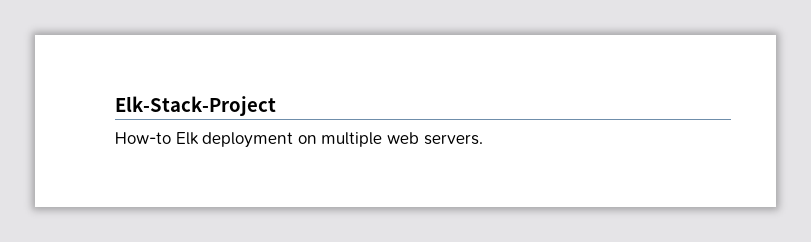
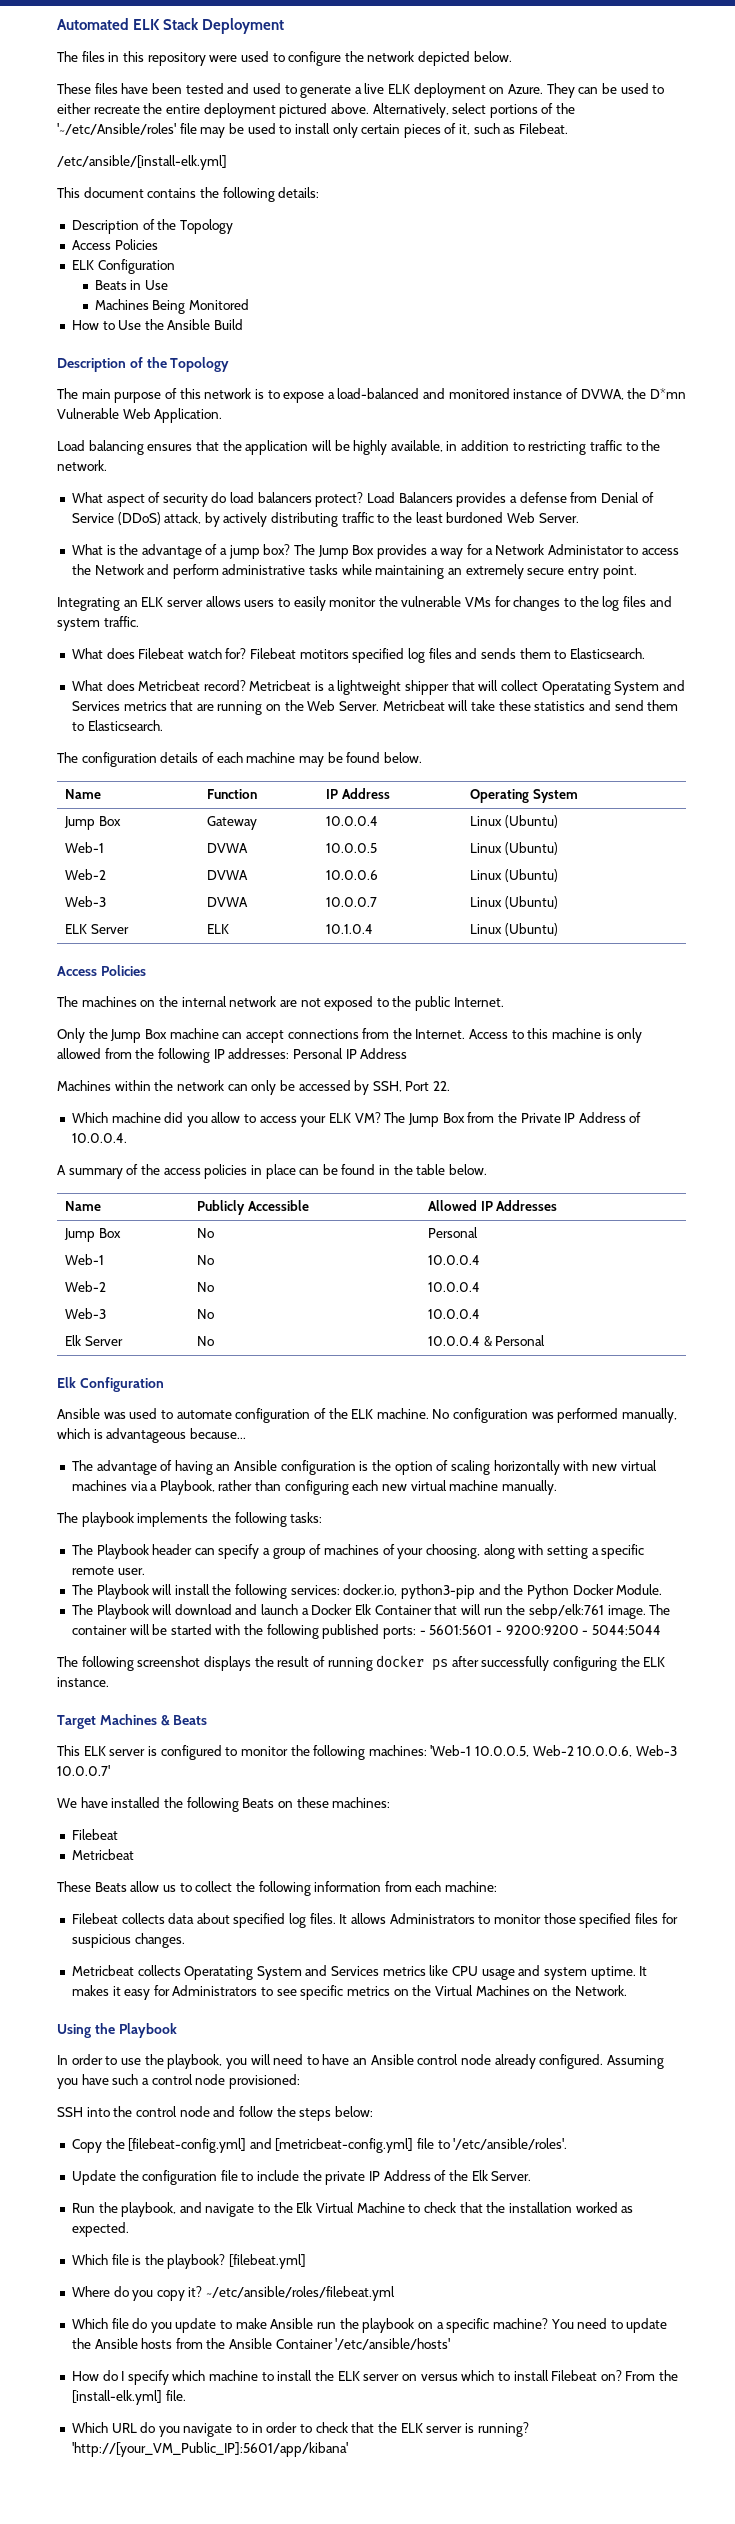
[115,96,276,116] [115,132,483,148] Elk-Stack-Project // How-to Elk deployment on multiple web servers. -> [57,18,285,34] [57,51,512,66] [57,83,665,98] [57,103,576,118] [57,123,569,138] [57,155,227,170] [57,187,320,202] [71,219,233,234] [71,239,158,250] [71,259,175,274] [94,280,169,290] [94,299,250,314] [71,319,244,330] [57,357,230,372] [57,388,686,403] [57,408,223,423] [57,440,661,455] [57,460,107,471] [71,492,654,507] [71,512,579,527] [71,544,680,559] [71,564,637,579] [57,596,672,611] [57,616,139,631] [71,648,645,663] [71,680,685,695] [71,700,679,715] [71,720,163,731] [57,752,422,767] [64,789,101,799] [206,789,257,799] [325,788,390,799] [469,789,578,803] [63,816,121,830] [206,816,257,830] [325,816,378,826] [469,815,558,828] [64,842,104,853] [206,843,248,853] [325,843,377,853] [469,842,558,855] [64,869,106,880] [206,870,248,880] [325,870,378,880] [469,869,558,882] [64,896,106,907] [206,897,248,907] [325,897,377,907] [469,896,558,909] [64,924,129,934] [206,924,229,934] [325,924,373,934] [469,923,558,936] [57,965,146,976] [57,996,504,1011] [57,1028,643,1043] [57,1048,408,1063] [57,1080,451,1095] [71,1112,642,1127] [71,1133,127,1143] [57,1164,488,1179] [64,1201,101,1211] [196,1200,309,1215] [427,1200,558,1211] [63,1228,121,1242] [196,1228,214,1238] [427,1227,478,1238] [64,1254,104,1265] [196,1255,214,1265] [427,1255,480,1265] [64,1281,106,1292] [196,1282,214,1292] [427,1282,480,1292] [64,1308,106,1319] [196,1309,214,1319] [427,1309,480,1319] [64,1335,123,1346] [196,1336,214,1346] [427,1335,546,1346] [57,1377,164,1392] [57,1408,678,1423] [57,1428,246,1443] [71,1460,657,1475] [71,1480,557,1495] [57,1512,323,1527] [71,1544,645,1559] [71,1566,145,1575] [71,1584,663,1599] [71,1604,671,1619] [71,1624,661,1639] [57,1655,666,1671] [57,1677,109,1687] [57,1714,208,1729] [57,1745,678,1760] [57,1765,110,1776] [57,1797,391,1812] [71,1829,118,1840] [71,1849,134,1860] [57,1881,498,1896] [71,1913,678,1928] [71,1933,185,1948] [71,1965,648,1980] [71,1985,627,2000] [57,2023,177,2038] [57,2054,664,2069] [57,2074,300,2089] [57,2106,373,2121] [71,2138,568,2153] [71,2170,532,2185] [71,2202,634,2217] [71,2222,129,2237] [71,2254,307,2269] [71,2286,396,2301] [71,2318,668,2333] [71,2338,451,2350] [71,2370,679,2385] [71,2390,186,2405] [71,2422,529,2437] [71,2442,348,2457] Automated ELK Stack Deployment // The files in this repository were used to configure the network depicted below. // These files have been tested and used to generate a live ELK deployment on Azure. They can be used to either recreate the entire deployment pictured above. Alternatively, select portions of the '~/etc/Ansible/roles' file may be used to install only certain pieces of it, such as Filebeat. // /etc/ansible/[install-elk.yml] // This document contains the following details: // Description of the Topology // Access Policies // ELK Configuration // Beats in Use // Machines Being Monitored // How to Use the Ansible Build // Description of the Topology // The main purpose of this network is to expose a load-balanced and monitored instance of DVWA, the D*mn Vulnerable Web Application. // Load balancing ensures that the application will be highly available, in addition to restricting traffic to the network. // What aspect of security do load balancers protect? Load Balancers provides a defense from Denial of Service (DDoS) attack, by actively distributing traffic to the least burdoned Web Server. // What is the advantage of a jump box? The Jump Box provides a way for a Network Administator to access the Network and perform administrative tasks while maintaining an extremely secure entry point. // Integrating an ELK server allows users to easily monitor the vulnerable VMs for changes to the log files and system traffic. // What does Filebeat watch for? Filebeat motitors specified log files and sends them to Elasticsearch. // What does Metricbeat record? Metricbeat is a lightweight shipper that will collect Operatating System and Services metrics that are running on the Web Server. Metricbeat will take these statistics and send them to Elasticsearch. // The configuration details of each machine may be found below. // Name | Function | IP Address | Operating System // Jump Box | Gateway | 10.0.0.4 | Linux (Ubuntu) // Web-1 | DVWA | 10.0.0.5 | Linux (Ubuntu) // Web-2 | DVWA | 10.0.0.6 | Linux (Ubuntu) // Web-3 | DVWA | 10.0.0.7 | Linux (Ubuntu) // ELK Server | ELK | 10.1.0.4 | Linux (Ubuntu) // Access Policies // The machines on the internal network are not exposed to the public Internet. // Only the Jump Box machine can accept connections from the Internet. Access to this machine is only allowed from the following IP addresses: Personal IP Address // Machines within the network can only be accessed by SSH, Port 22. // Which machine did you allow to access your ELK VM? The Jump Box from the Private IP Address of 10.0.0.4. // A summary of the access policies in place can be found in the table below. // Name | Publicly Accessible | Allowed IP Addresses // Jump Box | No | Personal // Web-1 | No | 10.0.0.4 // Web-2 | No | 10.0.0.4 // Web-3 | No | 10.0.0.4 // Elk Server | No | 10.0.0.4 & Personal // Elk Configuration // Ansible was used to automate configuration of the ELK machine. No configuration was performed manually, which is advantageous because... // The advantage of having an Ansible configuration is the option of scaling horizontally with new virtual machines via a Playbook, rather than configuring each new virtual machine manually. // The playbook implements the following tasks: // The Playbook header can specify a group of machines of your choosing, along with setting a specific remote user. // The Playbook will install the following services: docker.io, python3-pip and the Python Docker Module. // The Playbook will download and launch a Docker Elk Container that will run the sebp/elk:761 image. The container will be started with the following published ports: - 5601:5601 - 9200:9200 - 5044:5044 // The following screenshot displays the result of running docker ps after successfully configuring the ELK instance. // Target Machines & Beats // This ELK server is configured to monitor the following machines: 'Web-1 10.0.0.5, Web-2 10.0.0.6, Web-3 10.0.0.7' // We have installed the following Beats on these machines: // Filebeat // Metricbeat // These Beats allow us to collect the following information from each machine: // Filebeat collects data about specified log files. It allows Administrators to monitor those specified files for suspicious changes. // Metricbeat collects Operatating System and Services metrics like CPU usage and system uptime. It makes it easy for Administrators to see specific metrics on the Virtual Machines on the Network. // Using the Playbook // In order to use the playbook, you will need to have an Ansible control node already configured. Assuming you have such a control node provisioned: // SSH into the control node and follow the steps below: // Copy the [filebeat-config.yml] and [metricbeat-config.yml] file to '/etc/ansible/roles'. // Update the configuration file to include the private IP Address of the Elk Server. // Run the playbook, and navigate to the Elk Virtual Machine to check that the installation worked as expected. // Which file is the playbook? [filebeat.yml] // Where do you copy it? ~/etc/ansible/roles/filebeat.yml // Which file do you update to make Ansible run the playbook on a specific machine? You need to update the Ansible hosts from the Ansible Container '/etc/ansible/hosts' // How do I specify which machine to install the ELK server on versus which to install Filebeat on? From the [install-elk.yml] file. // Which URL do you navigate to in order to check that the ELK server is running? 'http://[your_VM_Public_IP]:5601/app/kibana'

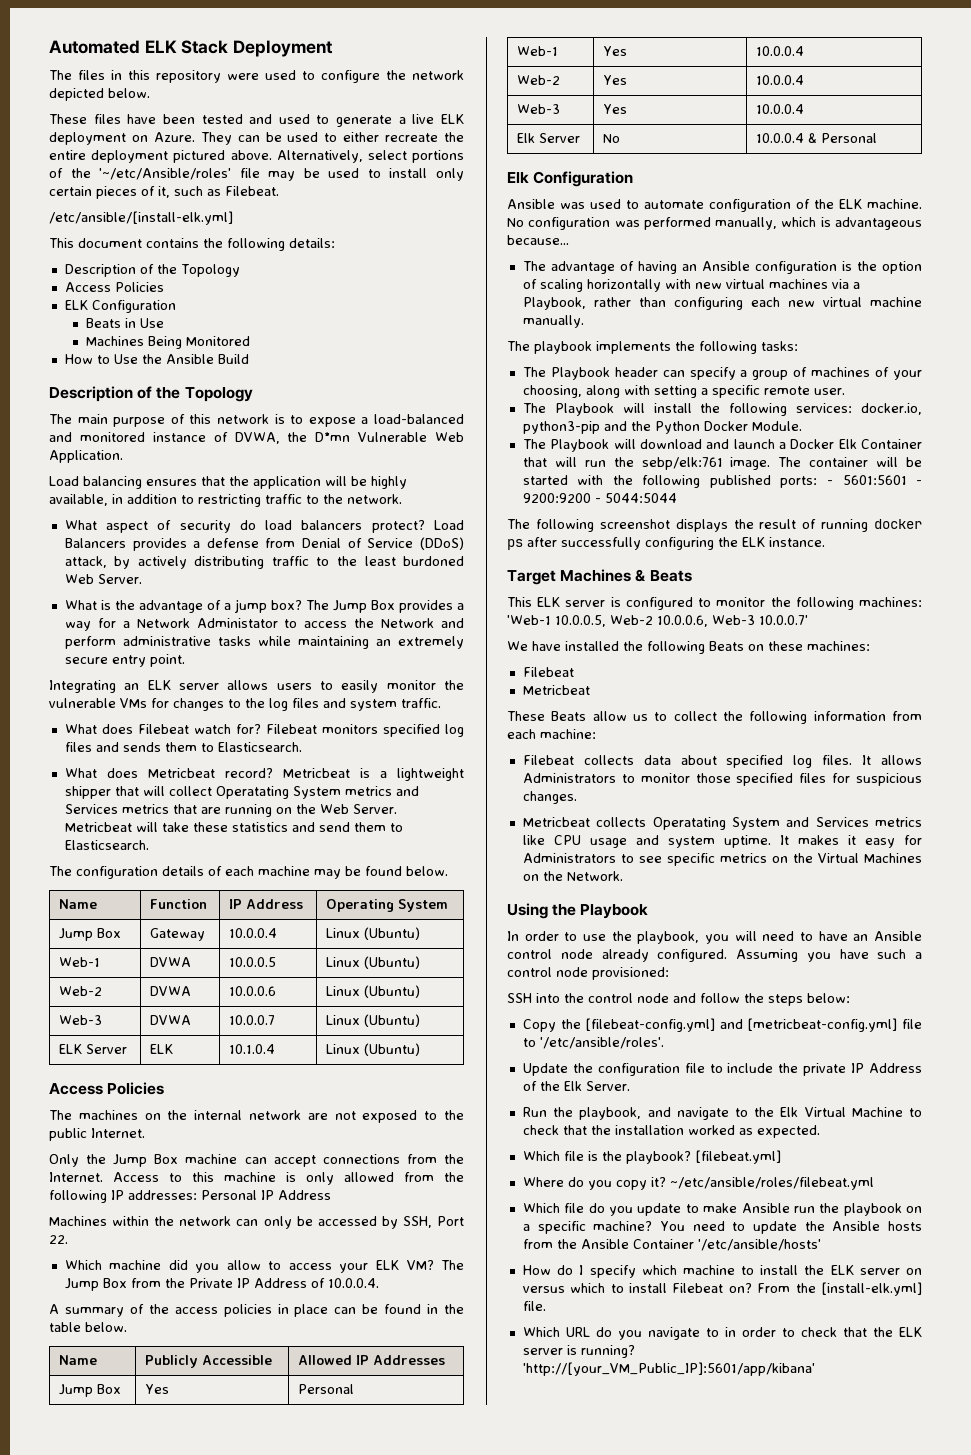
[299,649,349,659] motitors -> [321,724,378,734] monitors
(660, 688) none -> [344,786,392,796] metrics
[196,1228,214,1238] No -> [144,1384,169,1394] Yes
[196,1255,214,1265] No -> [602,46,627,56] Yes
[196,1282,214,1292] No -> [602,75,627,85] Yes
[196,1309,214,1319] No -> [602,104,627,114] Yes

